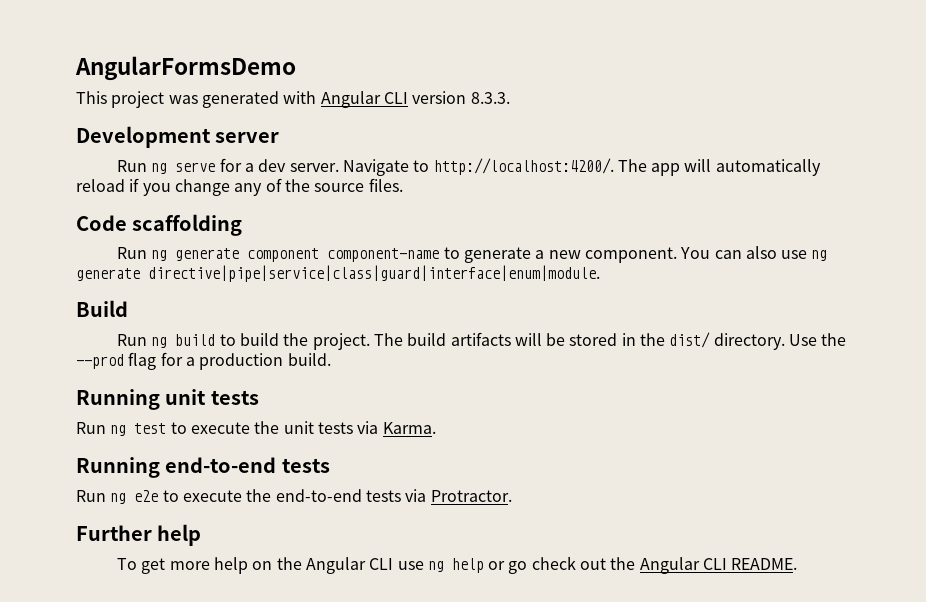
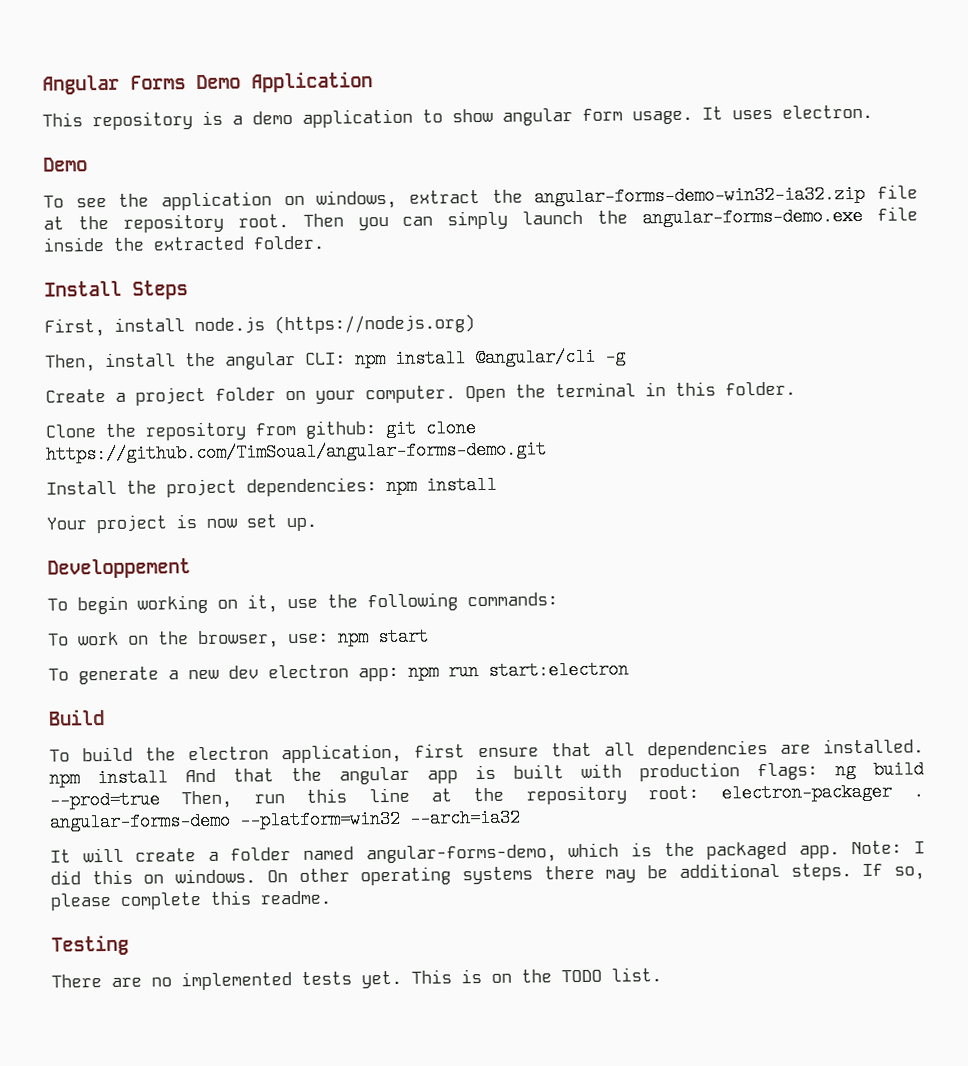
[75,56,296,81] [76,91,510,108] [76,126,280,148] [116,158,821,176] [76,178,403,196] [76,214,243,236] [116,246,828,263] [76,265,600,282] [76,300,128,317] [116,332,847,350] [76,352,331,370] [76,389,259,410] [76,421,436,436] [76,457,330,478] [76,489,512,504] [76,524,202,546] [116,556,798,574] AngularFormsDemo // This project was generated with Angular CLI version 8.3.3. // Development server // Run ng serve for a dev server. Navigate to http://localhost:4200/. The app will automatically reload if you change any of the source files. // Code scaffolding // Run ng generate component component-name to generate a new component. You can also use ng generate directive|pipe|service|class|guard|interface|enum|module. // Build // Run ng build to build the project. The build artifacts will be stored in the dist/ directory. Use the --prod flag for a production build. // Running unit tests // Run ng test to execute the unit tests via Karma. // Running end-to-end tests // Run ng e2e to execute the end-to-end tests via Protractor. // Further help // To get more help on the Angular CLI use ng help or go check out the Angular CLI README. -> [42,71,373,95] [42,104,873,131] [42,157,88,172] [43,184,918,211] [43,206,918,233] [43,235,324,252] [44,280,188,300] [44,314,475,337] [45,347,626,372] [45,381,796,406] [45,419,476,441] [46,440,547,464] [46,475,497,498] [46,514,317,534] [47,558,191,579] [47,592,558,615] [48,627,429,649] [48,660,629,685] [48,709,105,726] [49,738,924,764] [49,760,924,788] [49,782,924,810] [49,808,521,832] [50,840,926,864] [50,862,925,886] [50,890,331,911] [51,934,129,956] [51,967,662,991] Angular Forms Demo Application // This repository is a demo application to show angular form usage. It uses electron. // Demo // To see the application on windows, extract the angular-forms-demo-win32-ia32.zip file at the repository root. Then you can simply launch the angular-forms-demo.exe file inside the extracted folder. // Install Steps // First, install node.js (https://nodejs.org) // Then, install the angular CLI: npm install @angular/cli -g // Create a project folder on your computer. Open the terminal in this folder. // Clone the repository from github: git clone https://github.com/TimSoual/angular-forms-demo.git // Install the project dependencies: npm install // Your project is now set up. // Developpement // To begin working on it, use the following commands: // To work on the browser, use: npm start // To generate a new dev electron app: npm run start:electron // Build // To build the electron application, first ensure that all dependencies are installed. npm install And that the angular app is built with production flags: ng build --prod=true Then, run this line at the repository root: electron-packager . angular-forms-demo --platform=win32 --arch=ia32 // It will create a folder named angular-forms-demo, which is the packaged app. Note: I did this on windows. On other operating systems there may be additional steps. If so, please complete this readme. // Testing // There are no implemented tests yet. This is on the TODO list.

